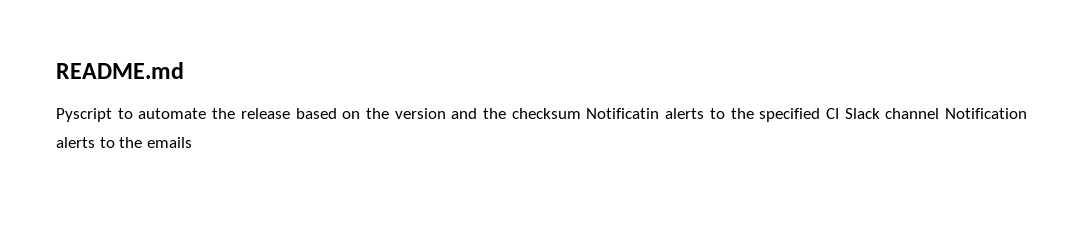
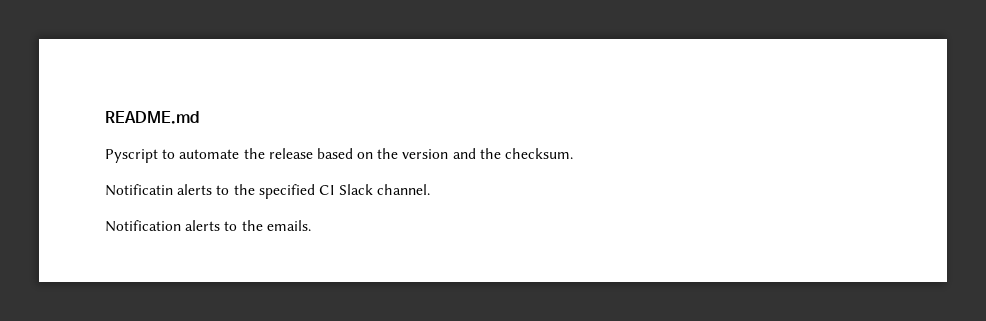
[511,108,581,119] checksum -> [505,148,574,159] checksum. //
[885,108,940,119] channel -> [377,184,431,195] channel. //
[146,137,192,148] emails -> [266,220,311,231] emails.

